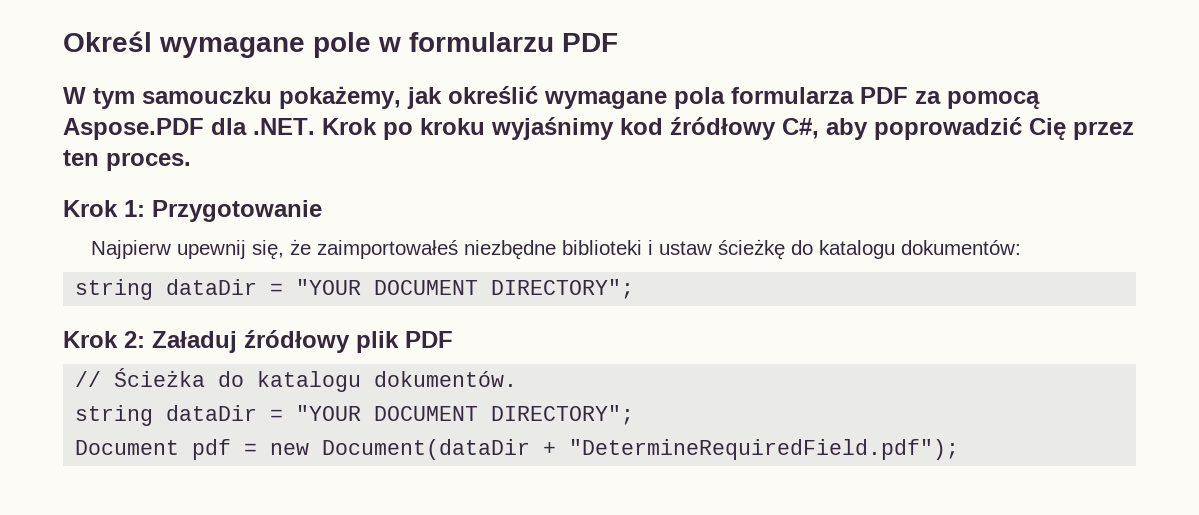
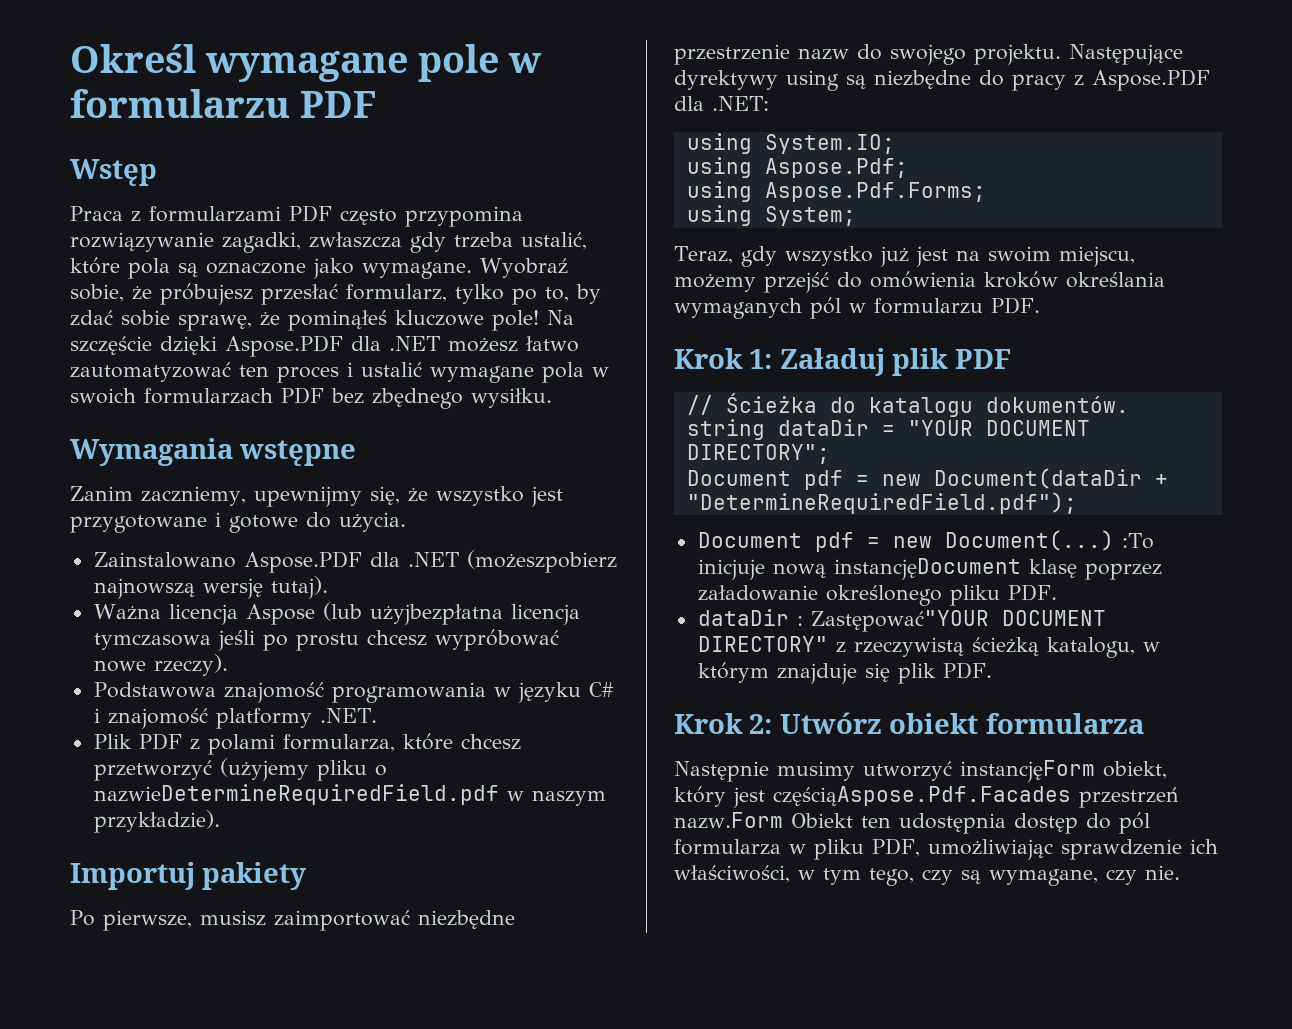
[63,86,1040,109] [63,117,1134,140] [63,150,191,171] [63,200,322,222] [90,239,1021,260] [75,279,635,300] [63,330,350,353] W tym samouczku pokażemy, jak określić wymagane pola formularza PDF za pomocą Aspose.PDF dla .NET. Krok po kroku wyjaśnimy kod źródłowy C#, aby poprowadzić Cię przez ten proces. // Krok 1: Przygotowanie // Najpierw upewnij się, że zaimportowałeś niezbędne biblioteki i ustaw ścieżkę do katalogu dokumentów: // string dataDir = "YOUR DOCUMENT DIRECTORY"; // Krok 2: Załaduj źródłowy -> [70,159,157,186] [70,205,523,227] [70,232,587,253] [70,257,568,279] [70,283,601,305] [70,310,574,331] [70,335,579,357] [70,362,609,383] [70,387,552,409] [70,438,357,466] [70,486,563,507] [70,512,406,533] [93,550,617,573] [93,576,328,599] [93,602,580,625] [93,629,559,651] [93,654,228,676] [93,682,614,703] [93,708,377,729] [93,733,521,755] [93,758,387,781] [93,784,606,806] [93,810,220,833] [70,862,307,890] [70,910,515,931] [674,44,1183,65] [674,69,1210,91] [674,96,769,111] [686,133,895,154] [686,157,908,178] [686,181,986,202] [686,205,856,226] [674,246,1135,267] [674,271,1165,293] [674,297,1040,319] [674,348,885,376] Wstęp // Praca z formularzami PDF często przypomina rozwiązywanie zagadki, zwłaszcza gdy trzeba ustalić, które pola są oznaczone jako wymagane. Wyobraź sobie, że próbujesz przesłać formularz, tylko po to, by zdać sobie sprawę, że pominąłeś kluczowe pole! Na szczęście dzięki Aspose.PDF dla .NET możesz łatwo zautomatyzować ten proces i ustalić wymagane pola w swoich formularzach PDF bez zbędnego wysiłku. // Wymagania wstępne // Zanim zaczniemy, upewnijmy się, że wszystko jest przygotowane i gotowe do użycia. // Zainstalowano Aspose.PDF dla .NET (możeszpobierz najnowszą wersję tutaj). // Ważna licencja Aspose (lub użyjbezpłatna licencja tymczasowa jeśli po prostu chcesz wypróbować nowe rzeczy). // Podstawowa znajomość programowania w języku C# i znajomość platformy .NET. // Plik PDF z polami formularza, które chcesz przetworzyć (użyjemy pliku o nazwieDetermineRequiredField.pdf w naszym przykładzie). // Importuj pakiety // Po pierwsze, musisz zaimportować niezbędne przestrzenie nazw do swojego projektu. Następujące dyrektywy using są niezbędne do pracy z Aspose.PDF dla .NET: // using System.IO; // using Aspose.Pdf; // using Aspose.Pdf.Forms; // using System; // Teraz, gdy wszystko już jest na swoim miejscu, możemy przejść do omówienia kroków określania wymaganych pól w formularzu PDF. // Krok 1: Załaduj
(960, 449) none -> [697,530,1154,552] [697,558,1162,580] [697,584,1057,606] [697,609,1106,632] [697,636,1160,658] [697,662,992,684] [674,712,1144,734] [674,760,1167,782] [674,786,1179,808] [674,812,1150,834] [674,838,1218,860] [674,865,1180,886] // Document pdf = new Document(...) :To inicjuje nową instancjęDocument klasę poprzez załadowanie określonego pliku PDF. // dataDir : Zastępować"YOUR DOCUMENT DIRECTORY" z rzeczywistą ścieżką katalogu, w którym znajduje się plik PDF. // Krok 2: Utwórz obiekt formularza // Następnie musimy utworzyć instancjęForm obiekt, który jest częściąAspose.Pdf.Facades przestrzeń nazw.Form Obiekt ten udostępnia dostęp do pól formularza w pliku PDF, umożliwiając sprawdzenie ich właściwości, w tym tego, czy są wymagane, czy nie.

